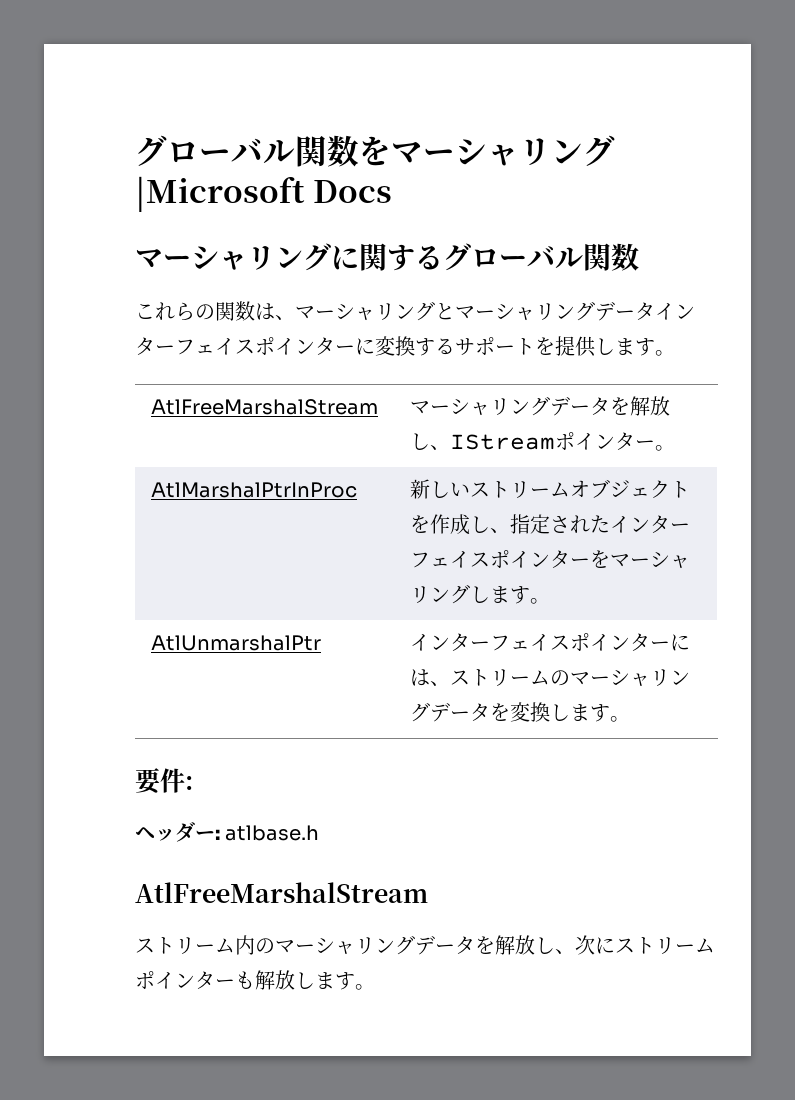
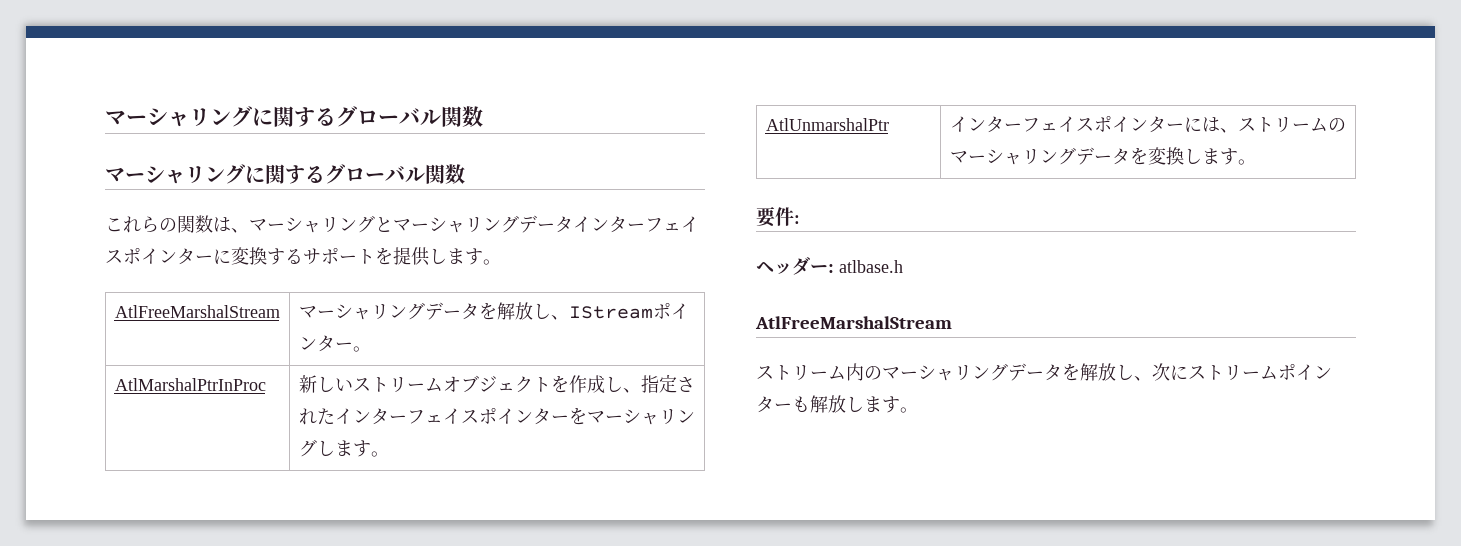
[135,135,615,167] [135,176,392,212] グローバル関数をマーシャリング|Microsoft Docs -> [105,106,483,127] マーシャリングに関するグローバル関数

